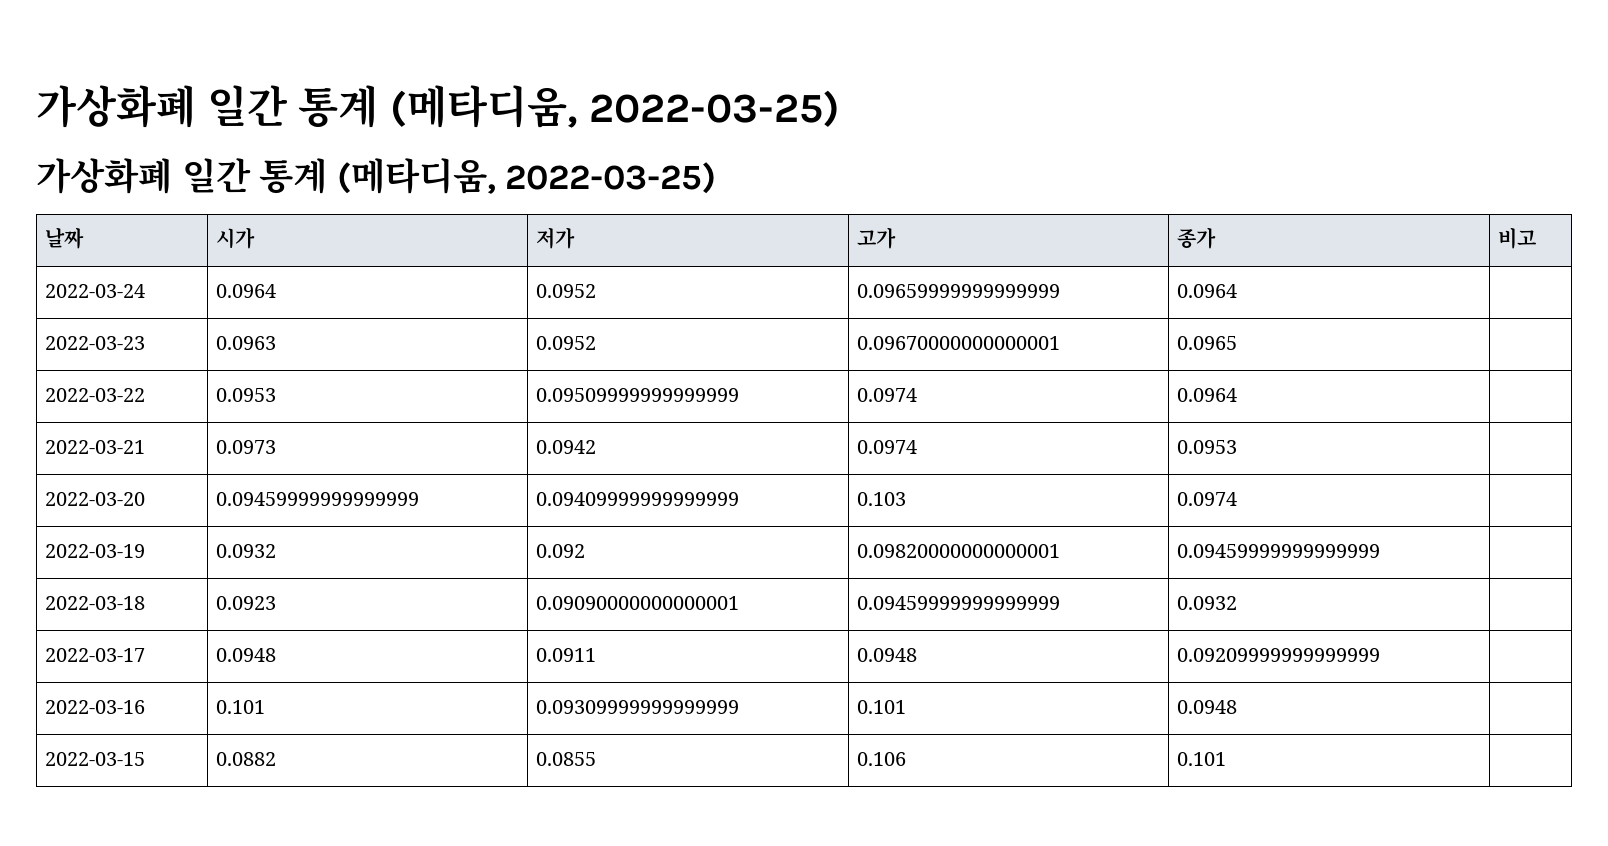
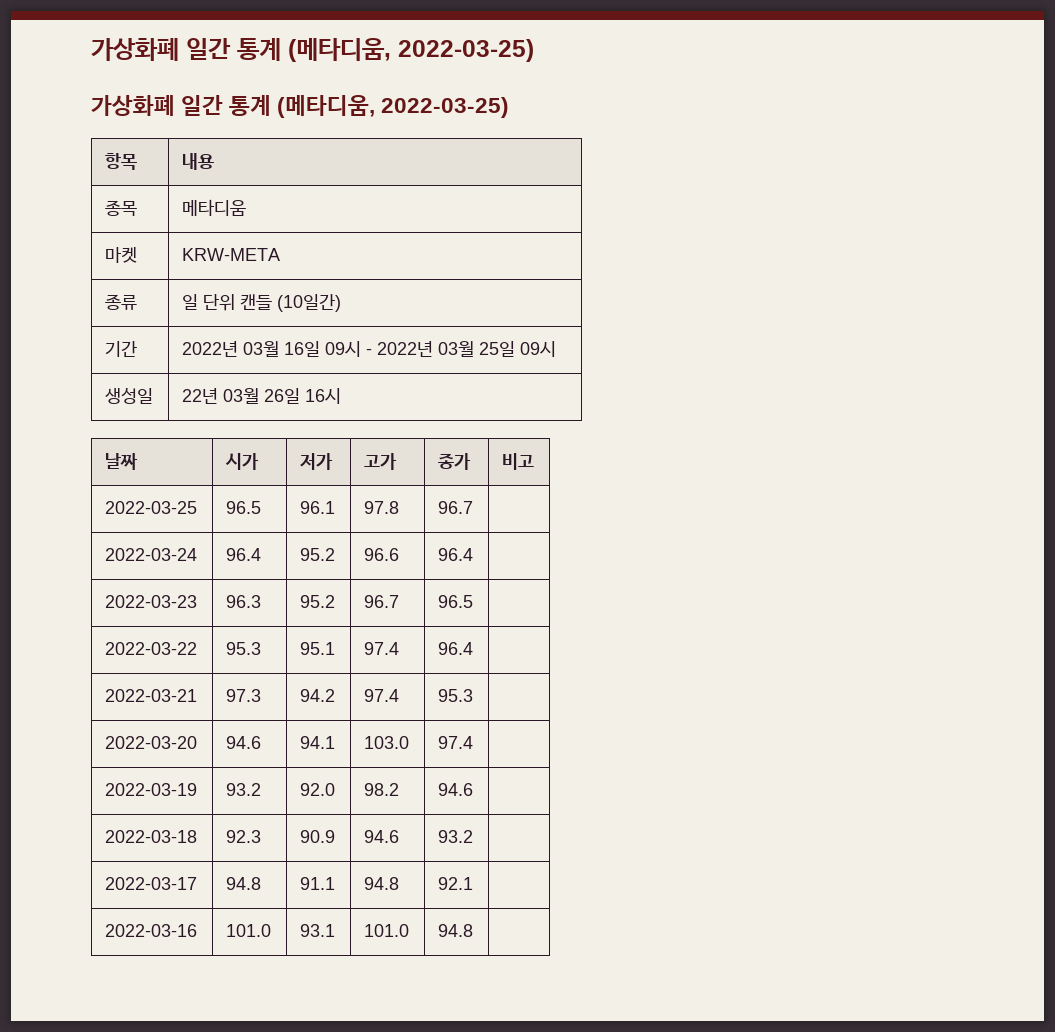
(717, 178) none -> [105,153,138,170] [182,153,215,170] [105,200,138,217] [182,199,247,216] [105,247,138,263] [182,248,281,261] [105,294,138,310] [182,294,342,312] [105,341,138,357] [182,341,557,357] [105,388,154,404] [182,388,342,404] // 항목 | 내용 // 종목 | 메타디움 // 마켓 | KRW-META // 종류 | 일 단위 캔들 (10일간) // 기간 | 2022년 03월 16일 09시 - 2022년 03월 25일 09시 // 생성일 | 22년 03월 26일 16시
[44,284,145,298] [215,284,276,298] [535,284,596,298] [856,284,1060,298] [1176,284,1237,298] [44,336,145,350] [215,336,276,350] [535,336,596,350] [856,336,1060,350] [1176,336,1237,350] [44,388,145,402] [215,388,276,402] [535,388,739,402] [856,388,917,402] [1176,388,1237,402] [44,440,145,454] [215,440,276,454] [535,440,596,454] [856,440,917,454] [1176,440,1237,454] [44,492,145,506] [215,492,419,506] [535,492,739,506] [856,492,906,506] [1176,492,1237,506] [44,544,145,558] [215,544,276,558] [535,544,585,558] [856,544,1060,558] [1176,544,1380,558] [44,596,145,610] [215,596,276,610] [535,596,739,610] [856,596,1060,610] [1176,596,1237,610] [44,648,145,662] [215,648,276,662] [535,648,596,662] [856,648,917,662] [1176,648,1380,662] [44,700,145,714] [215,700,265,714] [535,700,739,714] [856,700,906,714] [1176,700,1237,714] [44,752,145,766] [215,752,276,766] [535,752,596,766] [856,752,906,766] [1176,752,1226,766] 2022-03-24 | 0.0964 | 0.0952 | 0.09659999999999999 | 0.0964 | // 2022-03-23 | 0.0963 | 0.0952 | 0.09670000000000001 | 0.0965 | // 2022-03-22 | 0.0953 | 0.09509999999999999 | 0.0974 | 0.0964 | // 2022-03-21 | 0.0973 | 0.0942 | 0.0974 | 0.0953 | // 2022-03-20 | 0.09459999999999999 | 0.09409999999999999 | 0.103 | 0.0974 | // 2022-03-19 | 0.0932 | 0.092 | 0.09820000000000001 | 0.09459999999999999 | // 2022-03-18 | 0.0923 | 0.09090000000000001 | 0.09459999999999999 | 0.0932 | // 2022-03-17 | 0.0948 | 0.0911 | 0.0948 | 0.09209999999999999 | // 2022-03-16 | 0.101 | 0.09309999999999999 | 0.101 | 0.0948 | // 2022-03-15 | 0.0882 | 0.0855 | 0.106 | 0.101 -> [105,501,198,514] [226,501,262,514] [300,501,336,514] [364,501,400,514] [438,501,474,514] [105,548,198,561] [226,548,262,561] [300,548,336,561] [364,548,400,561] [438,548,474,561] [105,595,198,608] [226,595,262,608] [300,595,336,608] [364,595,400,608] [438,595,474,608] [105,642,198,655] [226,642,262,655] [300,642,336,655] [364,642,400,655] [438,642,474,655] [105,689,198,702] [226,689,262,702] [300,689,336,702] [364,689,400,702] [438,689,474,702] [105,736,198,749] [226,736,262,749] [300,736,336,749] [364,736,410,749] [438,736,474,749] [105,783,198,796] [226,783,262,796] [300,783,336,796] [364,783,400,796] [438,783,474,796] [105,830,198,843] [226,830,262,843] [300,830,336,843] [364,830,400,843] [438,830,474,843] [105,877,198,890] [226,877,262,890] [300,877,336,890] [364,877,400,890] [438,877,474,890] [105,924,198,937] [226,924,272,937] [300,924,336,937] [364,924,410,937] [438,924,474,937] 2022-03-25 | 96.5 | 96.1 | 97.8 | 96.7 | // 2022-03-24 | 96.4 | 95.2 | 96.6 | 96.4 | // 2022-03-23 | 96.3 | 95.2 | 96.7 | 96.5 | // 2022-03-22 | 95.3 | 95.1 | 97.4 | 96.4 | // 2022-03-21 | 97.3 | 94.2 | 97.4 | 95.3 | // 2022-03-20 | 94.6 | 94.1 | 103.0 | 97.4 | // 2022-03-19 | 93.2 | 92.0 | 98.2 | 94.6 | // 2022-03-18 | 92.3 | 90.9 | 94.6 | 93.2 | // 2022-03-17 | 94.8 | 91.1 | 94.8 | 92.1 | // 2022-03-16 | 101.0 | 93.1 | 101.0 | 94.8

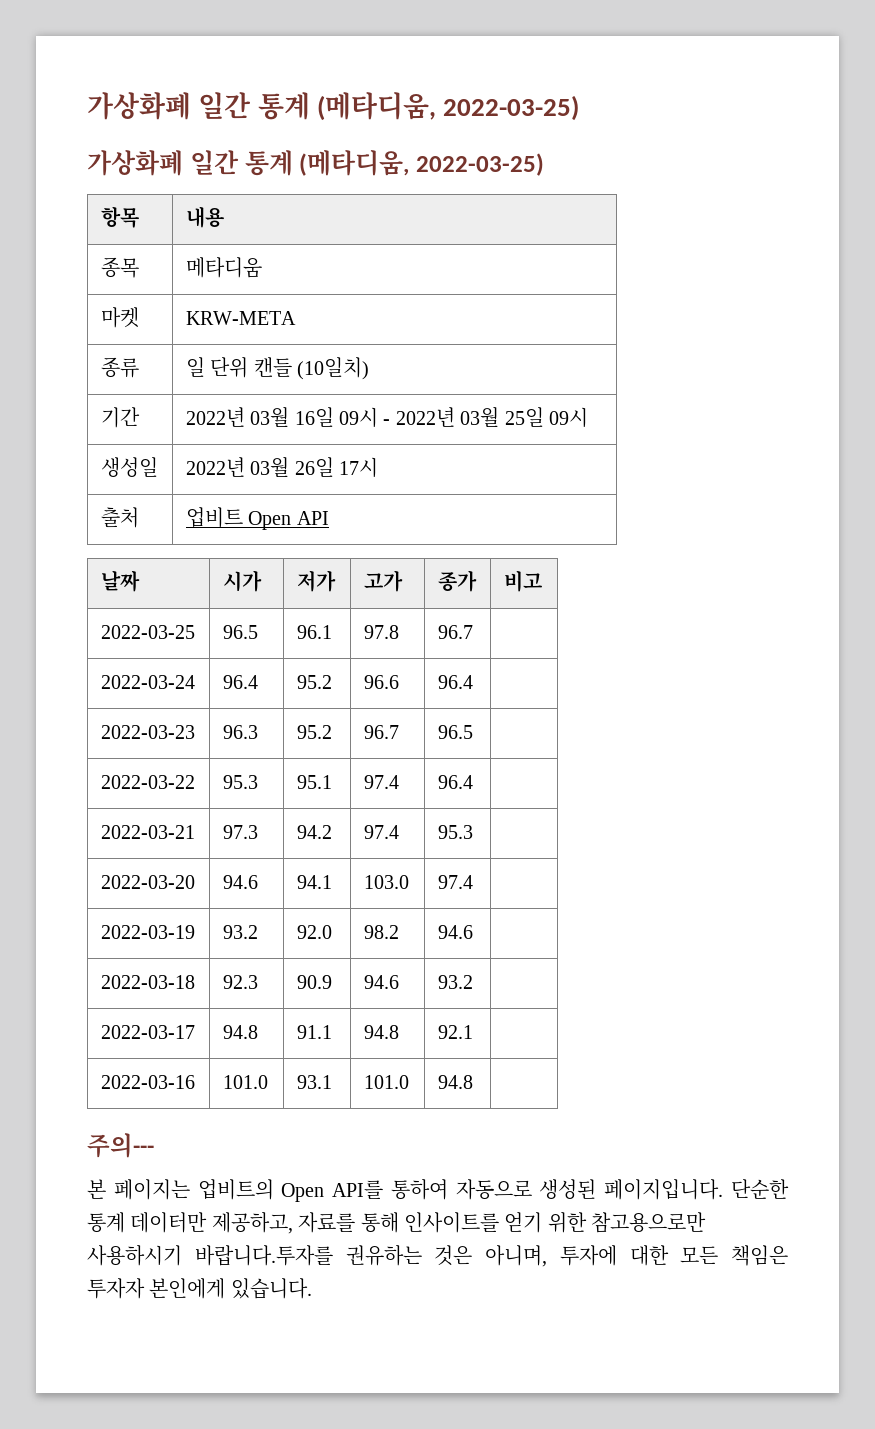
[277,294,342,312] (10일간) -> [297,357,370,380] (10일치)
[182,388,219,404] 22년 -> [185,457,245,477] 2022년
[305,388,342,404] 16시 -> [339,457,379,477] [100,507,139,528] [185,507,329,530] 17시 // 출처 | 업비트 Open API
(474, 930) none -> [87,1133,154,1158] [87,1179,789,1202] [87,1212,707,1234] [87,1245,788,1267] [87,1278,312,1299] // 주의--- // 본 페이지는 업비트의 Open API를 통하여 자동으로 생성된 페이지입니다. 단순한 통계 데이터만 제공하고, 자료를 통해 인사이트를 얻기 위한 참고용으로만 사용하시기 바랍니다.투자를 권유하는 것은 아니며, 투자에 대한 모든 책임은 투자자 본인에게 있습니다.

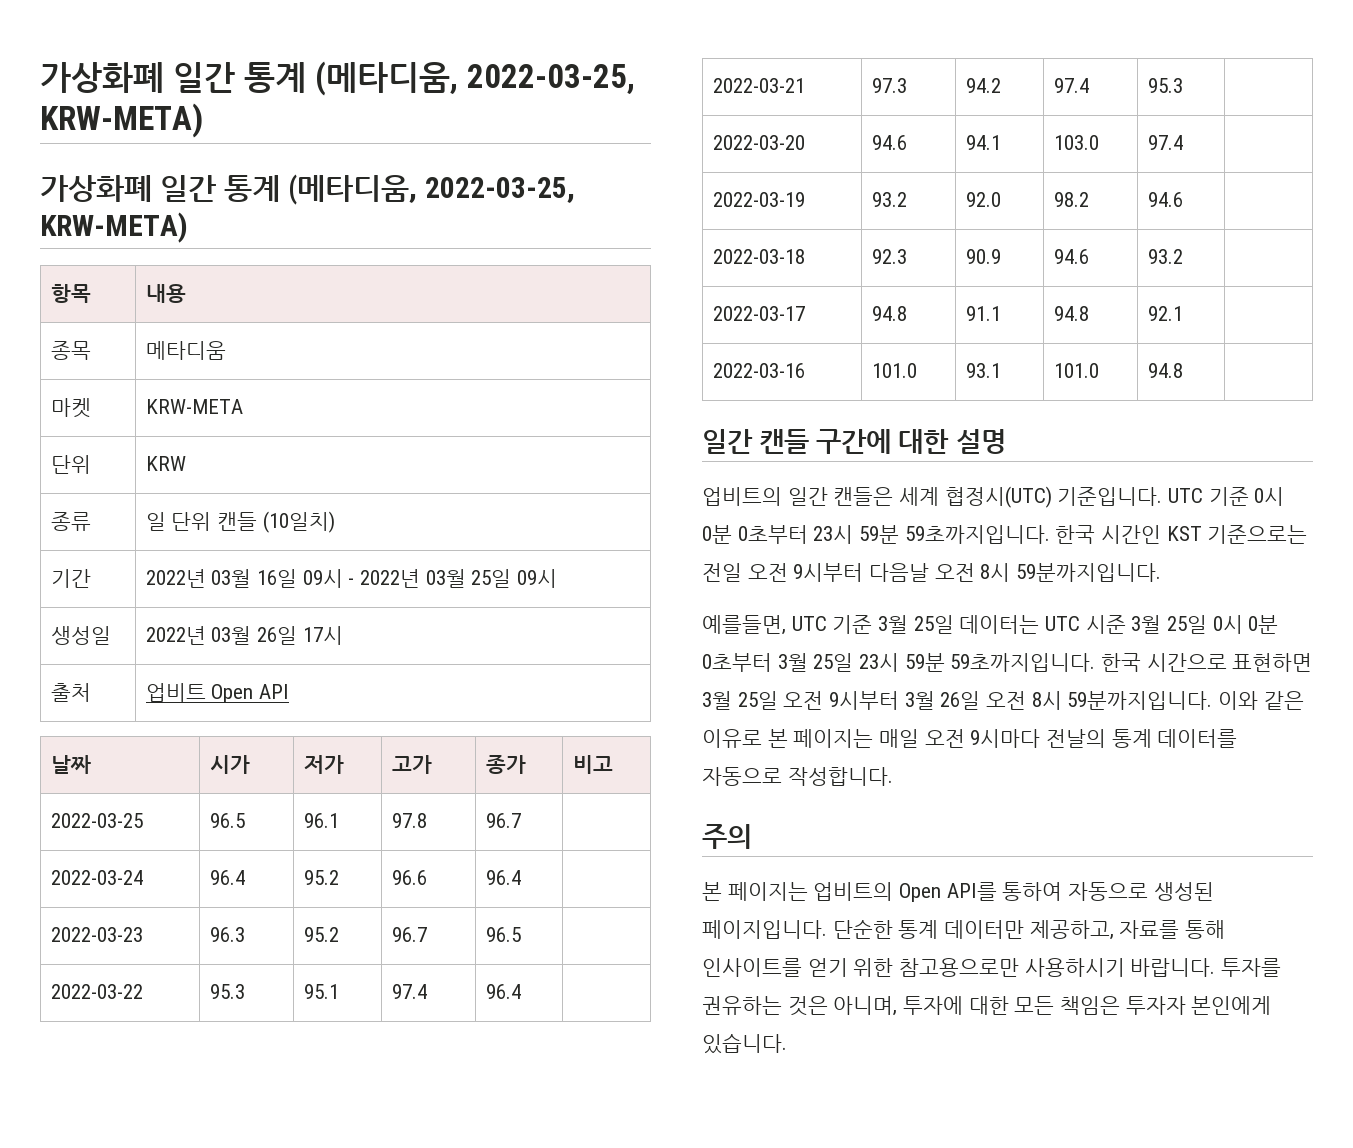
[87,92,580,121] [87,150,544,176] 가상화폐 일간 통계 (메타디움, 2022-03-25) // 가상화폐 일간 통계 (메타디움, 2022-03-25) -> [40,61,635,96] [40,103,203,138] [40,174,575,205] [40,212,188,243] 가상화폐 일간 통계 (메타디움, 2022-03-25, KRW-META) // 가상화폐 일간 통계 (메타디움, 2022-03-25, KRW-META)
(296, 318) none -> [50,455,91,474] [145,456,186,471] // 단위 | KRW
[87,1133,154,1158] 주의--- -> [702,429,1006,454] [702,486,1285,508] [702,525,1308,544] [702,563,1162,582] [702,615,1279,635] [702,653,1313,672] [702,691,1304,710] [702,729,1238,748] [702,767,893,786] [702,824,752,849] 일간 캔들 구간에 대한 설명 // 업비트의 일간 캔들은 세계 협정시(UTC) 기준입니다. UTC 기준 0시 0분 0초부터 23시 59분 59초까지입니다. 한국 시간인 KST 기준으로는 전일 오전 9시부터 다음날 오전 8시 59분까지입니다. // 예를들면, UTC 기준 3월 25일 데이터는 UTC 시준 3월 25일 0시 0분 0초부터 3월 25일 23시 59분 59초까지입니다. 한국 시간으로 표현하면 3월 25일 오전 9시부터 3월 26일 오전 8시 59분까지입니다. 이와 같은 이유로 본 페이지는 매일 오전 9시마다 전날의 통계 데이터를 자동으로 작성합니다. // 주의
[194,1245,333,1266] 바랍니다.투자를 -> [1130,958,1282,977] 바랍니다. 투자를

